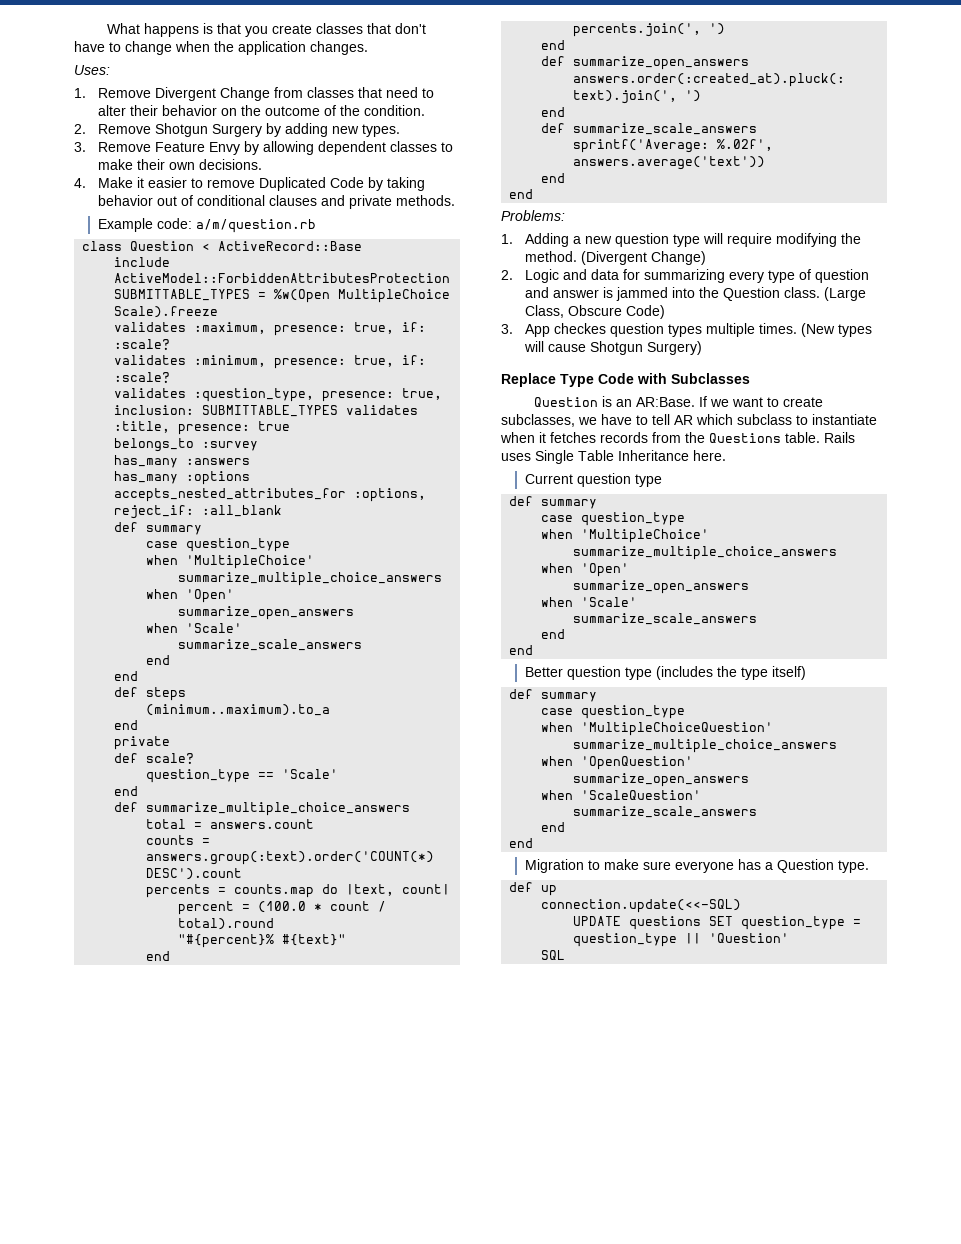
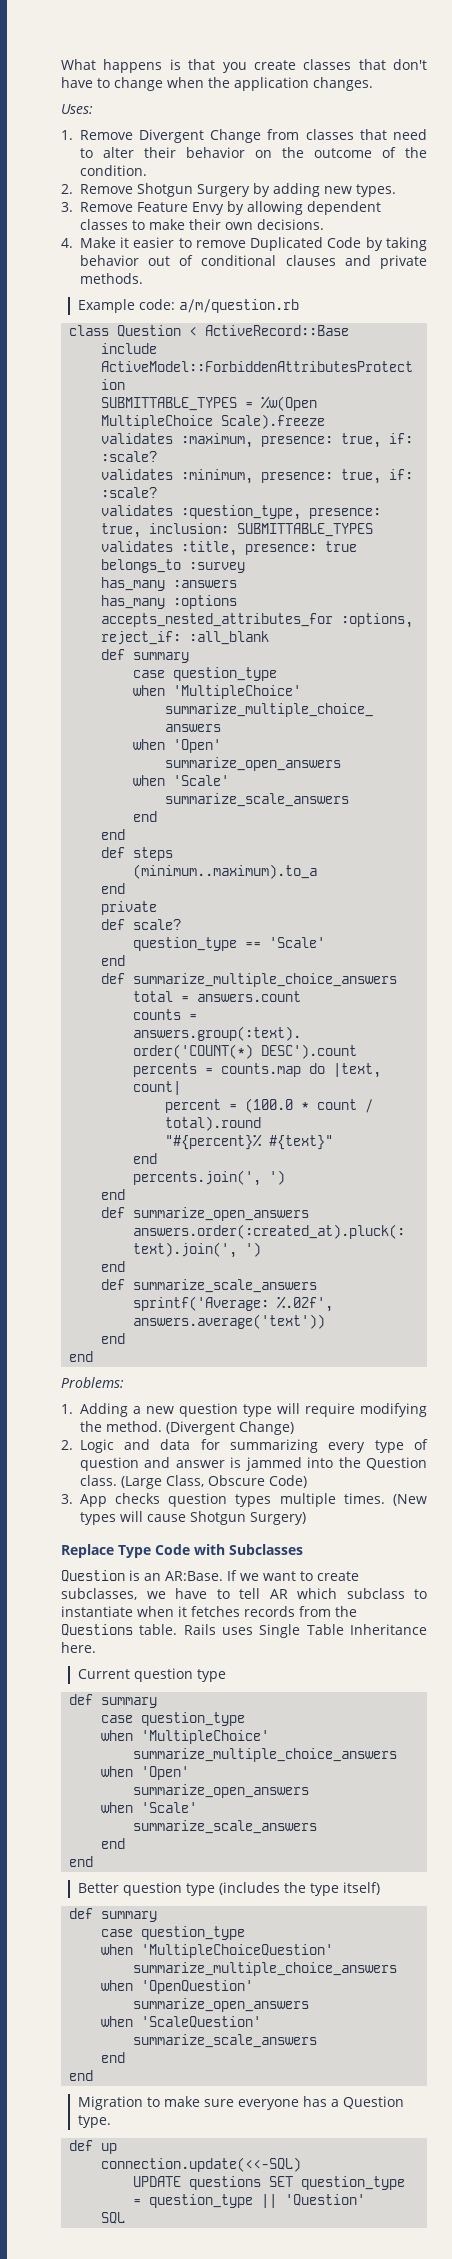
[553,323,606,334] checkes -> [114,1493,160,1504] checks

